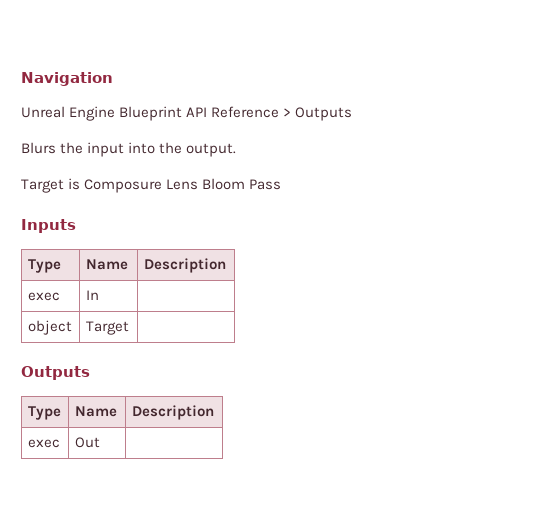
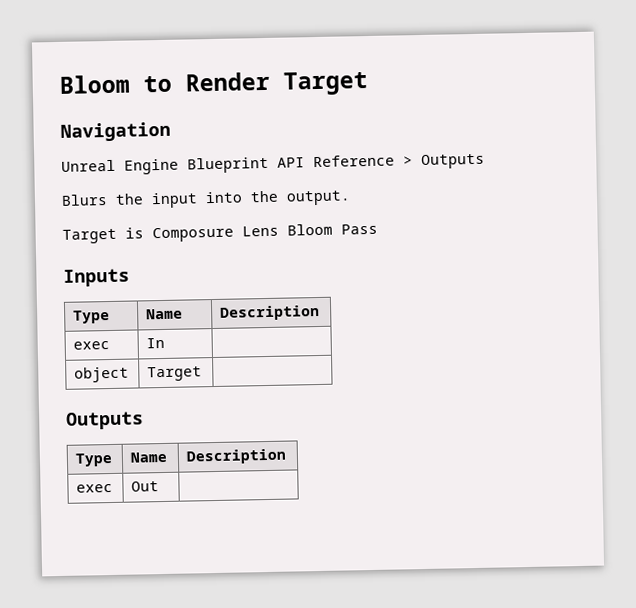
(21, 79) none -> [59,71,368,96] Bloom to Render Target //

